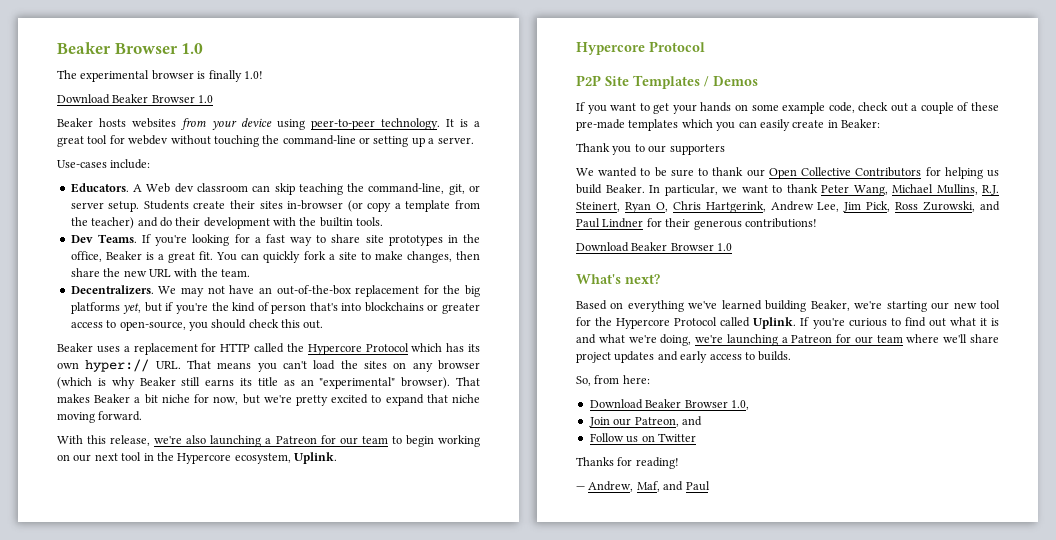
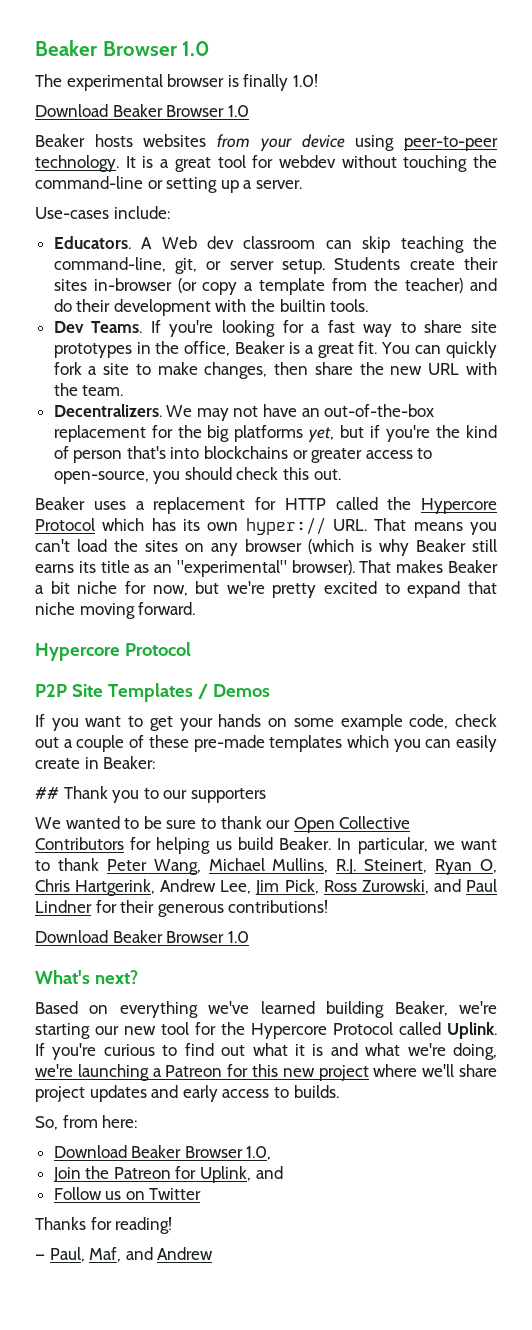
[57,435,481,447] [57,452,337,464] // With this release, we're also launching a Patreon for our team to begin working on our next tool in the Hypercore ecosystem, Uplink. -> (196, 608) none
(880, 123) none -> [35,787,59,799] ##
[854,335,903,344] our team -> [251,1064,369,1081] this new project
[613,417,679,427] our Patreon, -> [85,1166,252,1183] the Patreon for Uplink,
[588,481,634,492] Andrew, -> [49,1247,85,1262] Paul,
[685,481,710,491] Paul -> [157,1247,214,1260] Andrew

